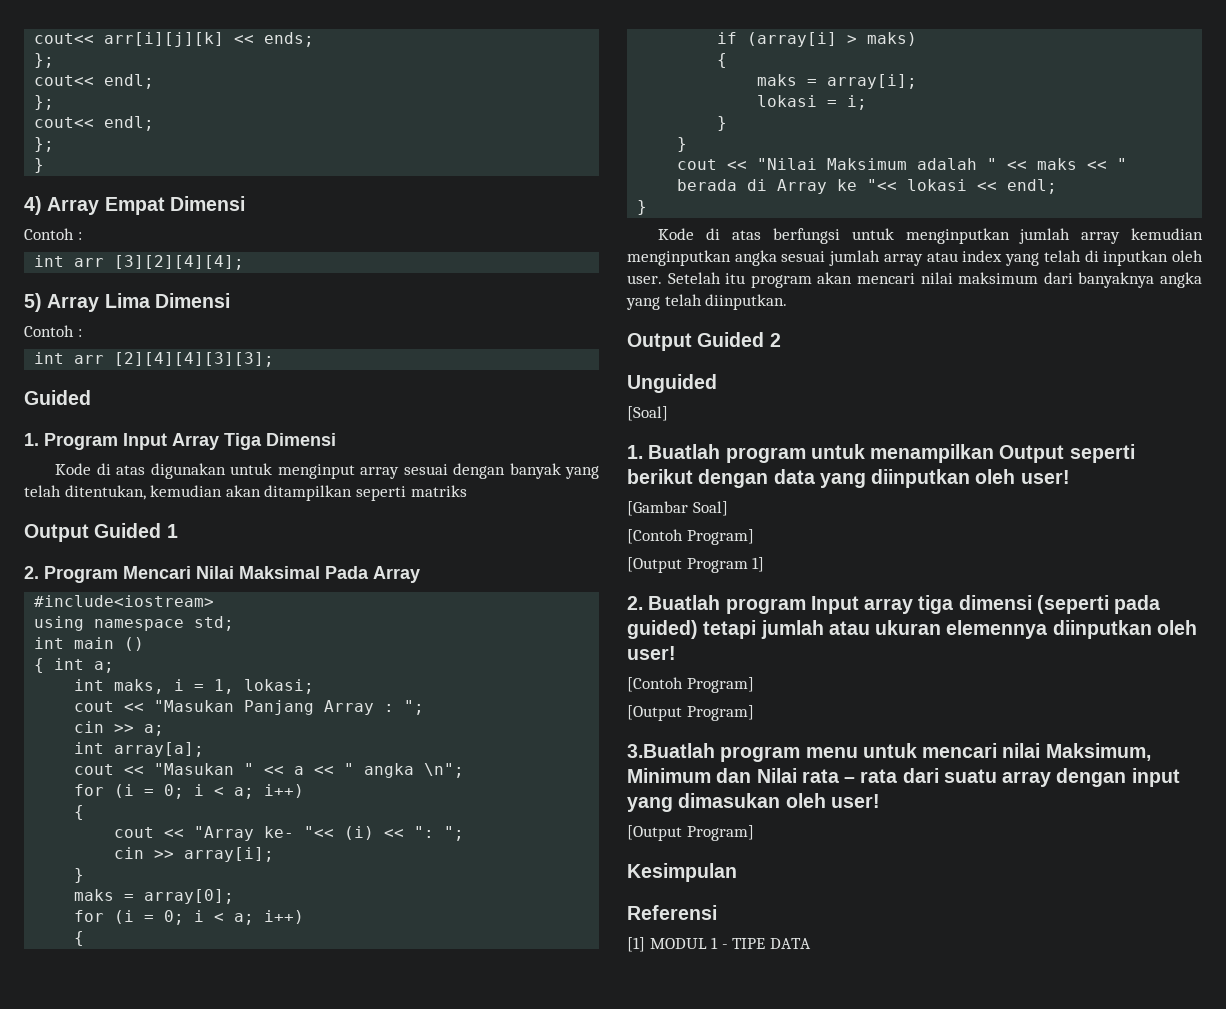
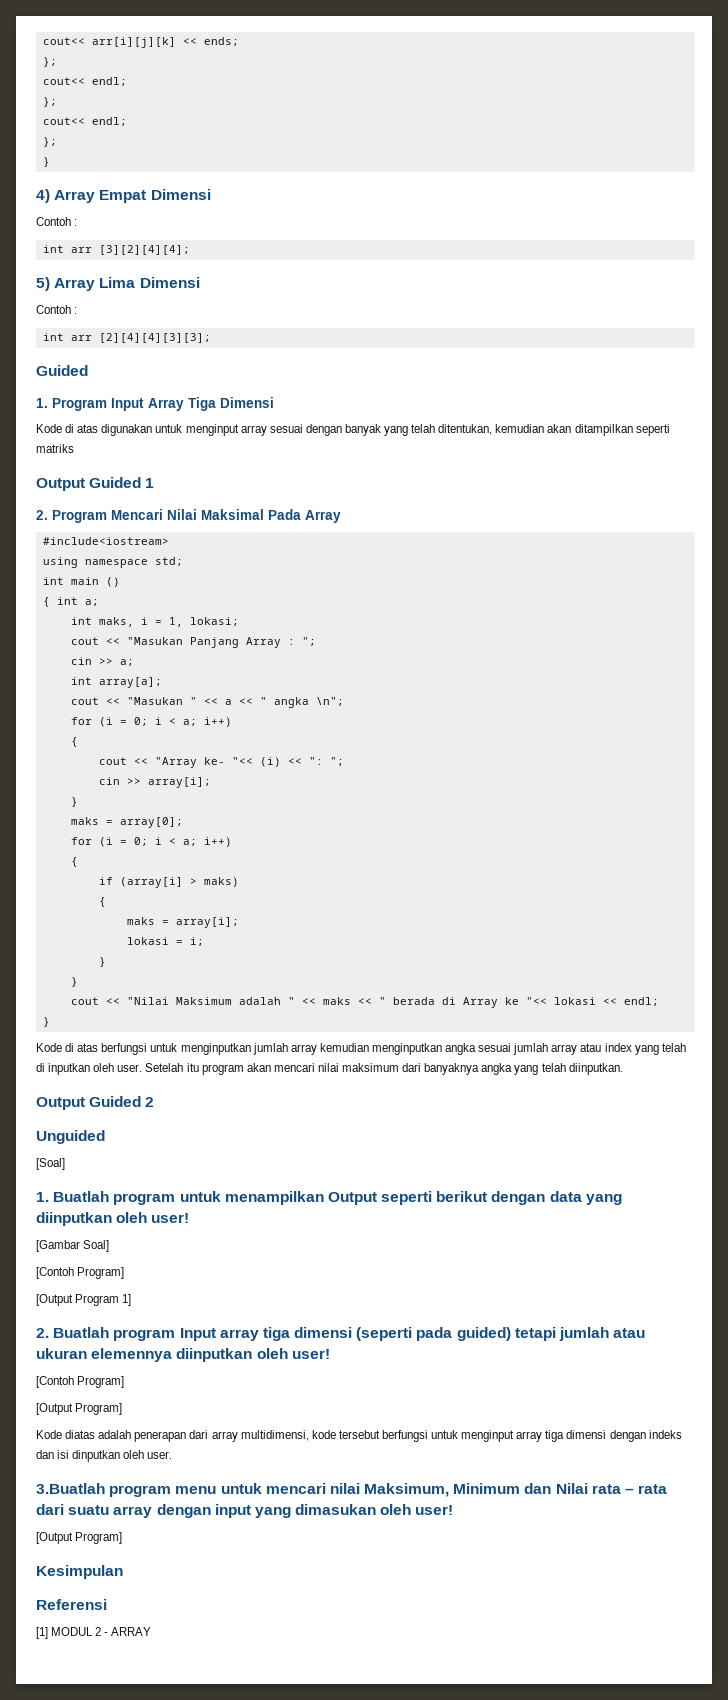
(754, 713) none -> [36,1430,682,1442] [36,1450,173,1462] // Kode diatas adalah penerapan dari array multidimensi, kode tersebut berfungsi untuk menginput array tiga dimensi dengan indeks dan isi dinputkan oleh user.
[711,937,811,949] 1 - TIPE DATA -> [95,1627,152,1636] 2 - ARRAY

